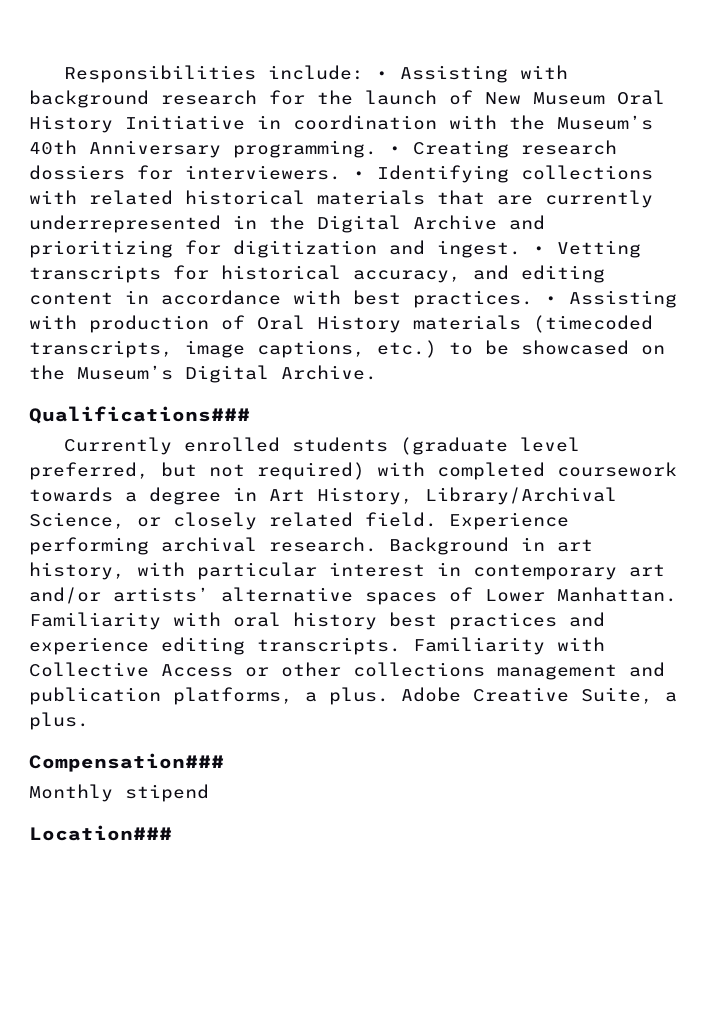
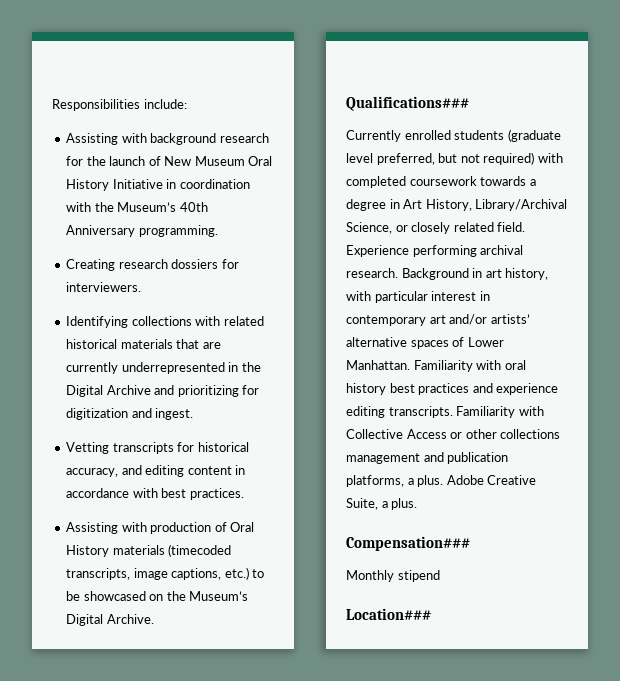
[375,71,388,79] • -> (187, 104) //
[389,146,401,154] • -> (218, 231) //
[353,171,365,179] • -> (142, 287) //
[533,246,545,254] • -> (194, 414) //
[545,296,557,304] • -> (244, 494) //

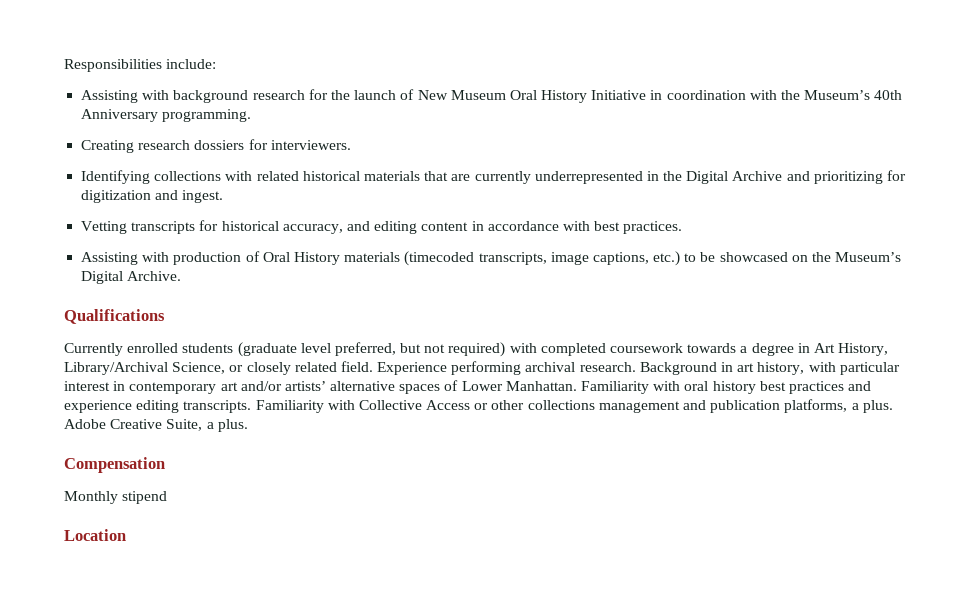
[346,96,469,111] Qualifications### -> [64,309,165,324] Qualifications
[346,536,470,551] Compensation### -> [64,457,165,473] Compensation
[346,608,431,620] Location### -> [64,529,126,541] Location

